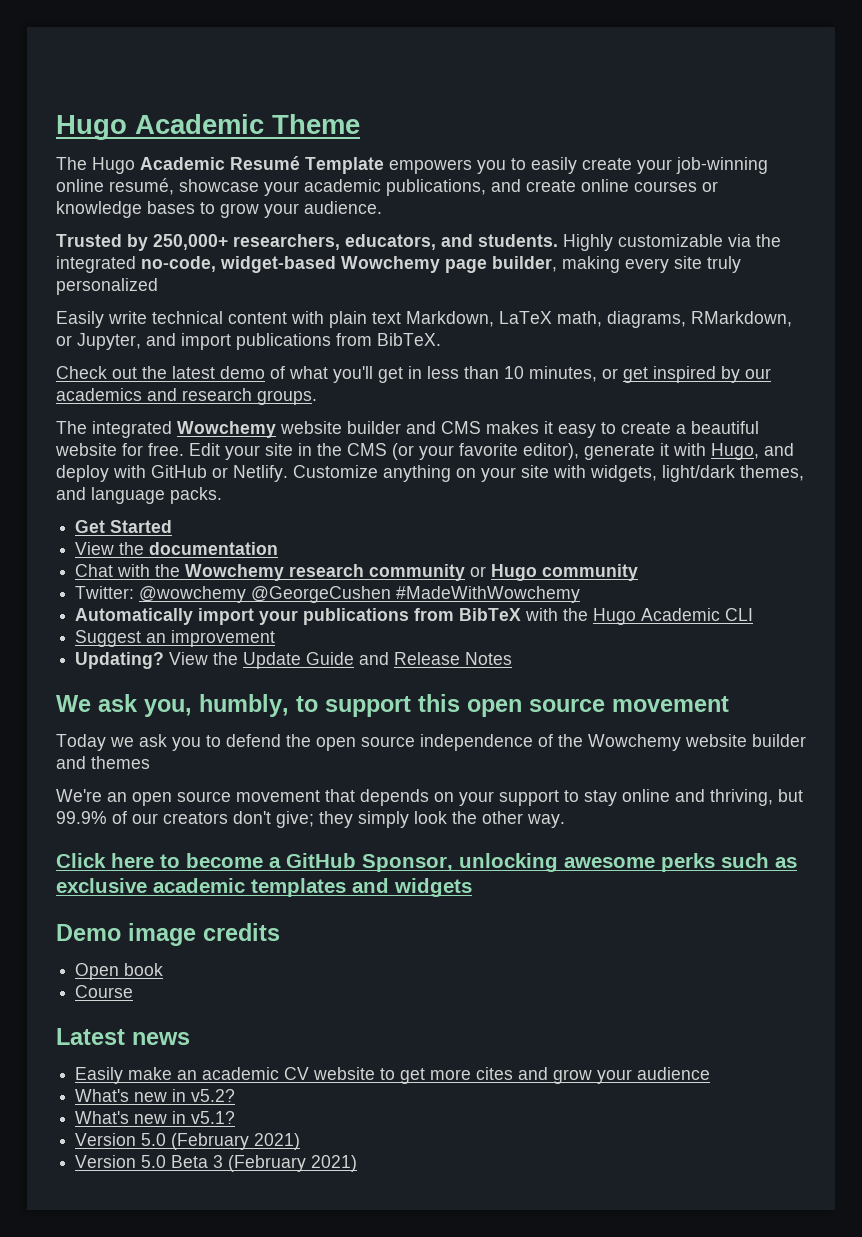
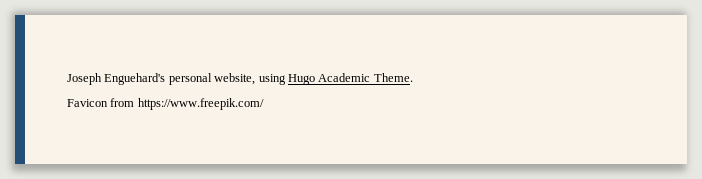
[56,114,360,140] [56,156,768,174] [56,178,718,196] [56,201,382,218] [56,234,781,251] [56,256,741,273] [56,278,158,295] [56,311,792,328] [56,333,441,350] [56,366,771,383] [56,388,317,405] [56,421,759,438] [55,443,794,460] [56,465,804,482] [56,487,222,504] [75,520,173,533] [75,542,279,555] [75,564,639,581] [75,586,581,603] [75,608,754,625] [75,630,276,647] [75,652,513,669] [56,694,729,717] [56,734,806,751] [56,756,150,769] [56,789,803,806] [56,811,565,828] [56,853,797,872] [56,878,472,897] [56,923,280,946] [75,963,164,980] [75,985,134,998] [56,1028,190,1045] [75,1067,711,1084] [75,1089,236,1102] [75,1111,236,1124] [75,1133,301,1150] [75,1155,358,1172] Hugo Academic Theme // The Hugo Academic Resumé Template empowers you to easily create your job-winning online resumé, showcase your academic publications, and create online courses or knowledge bases to grow your audience. // Trusted by 250,000+ researchers, educators, and students. Highly customizable via the integrated no-code, widget-based Wowchemy page builder, making every site truly personalized // Easily write technical content with plain text Markdown, LaTeX math, diagrams, RMarkdown, or Jupyter, and import publications from BibTeX. // Check out the latest demo of what you'll get in less than 10 minutes, or get inspired by our academics and research groups. // The integrated Wowchemy website builder and CMS makes it easy to create a beautiful website for free. Edit your site in the CMS (or your favorite editor), generate it with Hugo, and deploy with GitHub or Netlify. Customize anything on your site with widgets, light/dark themes, and language packs. // Get Started // View the documentation // Chat with the Wowchemy research community or Hugo community // Twitter: @wowchemy @GeorgeCushen #MadeWithWowchemy // Automatically import your publications from BibTeX with the Hugo Academic CLI // Suggest an improvement // Updating? View the Update Guide and Release Notes // We ask you, humbly, to support this open source movement // Today we ask you to defend the open source independence of the Wowchemy website builder and themes // We're an open source movement that depends on your support to stay online and thriving, but 99.9% of our creators don't give; they simply look the other way. // Click here to become a GitHub Sponsor, unlocking awesome perks such as exclusive academic templates and widgets // Demo image credits // Open book // Course // Latest news // Easily make an academic CV website to get more cites and grow your audience // What's new in v5.2? // What's new in v5.1? // Version 5.0 (February 2021) // Version 5.0 Beta 3 (February 2021) -> [67,73,413,85] [67,98,264,110] Joseph Enguehard's personal website, using Hugo Academic Theme. // Favicon from https://www.freepik.com/

